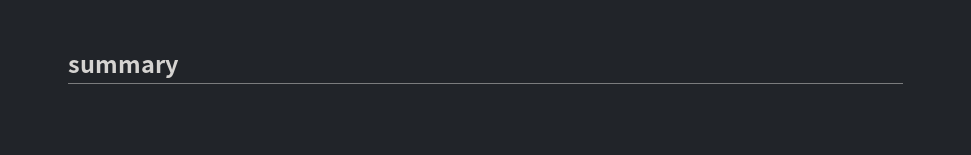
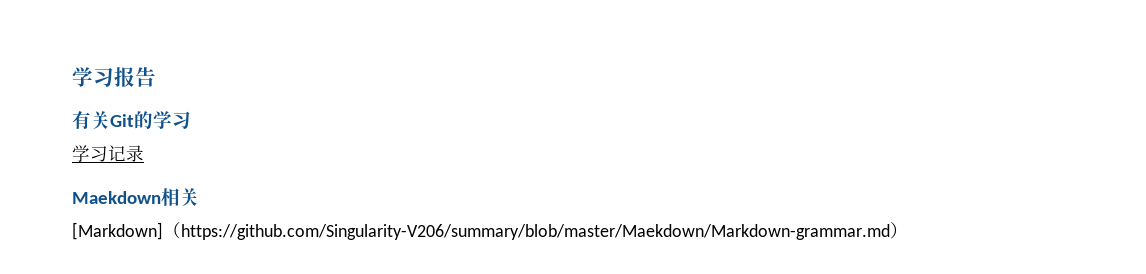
[68,60,179,78] summary -> [72,67,156,87] [72,111,191,130] [72,145,144,162] [72,188,199,207] [72,222,908,240] 学习报告 // 有关Git的学习 // 学习记录 // Maekdown相关 // [Markdown]（https://github.com/Singularity-V206/summary/blob/master/Maekdown/Markdown-grammar.md）

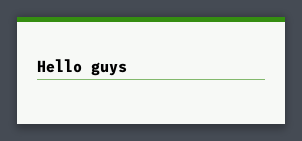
[72,67,156,87] [72,111,191,130] [72,145,144,162] [72,188,199,207] [72,222,908,240] 学习报告 // 有关Git的学习 // 学习记录 // Maekdown相关 // [Markdown]（https://github.com/Singularity-V206/summary/blob/master/Maekdown/Markdown-grammar.md） -> [37,59,127,76] Hello guys

